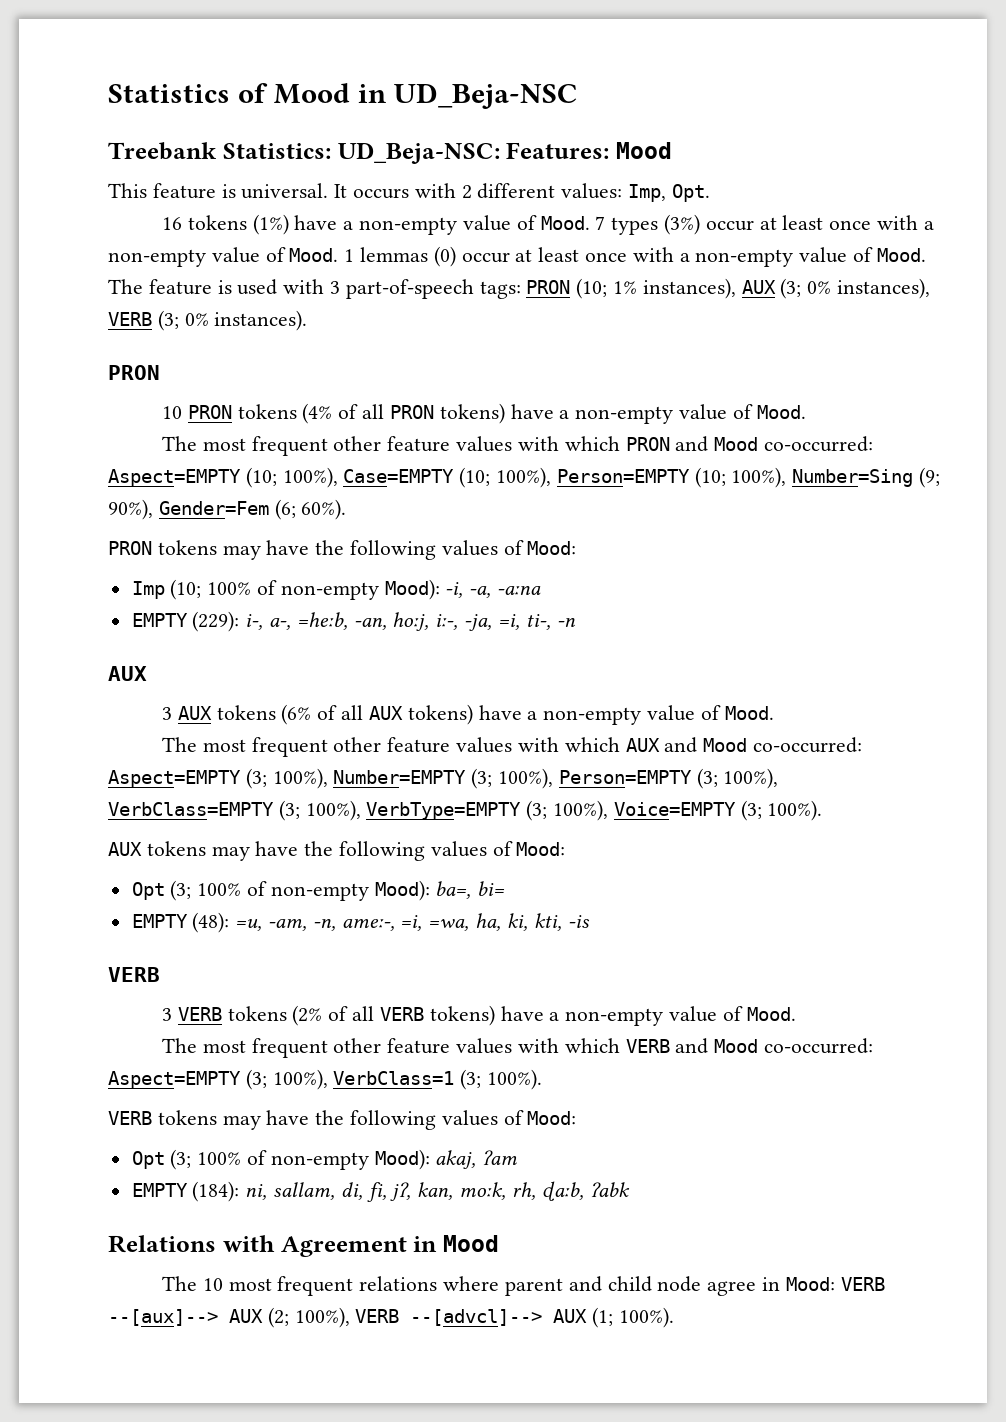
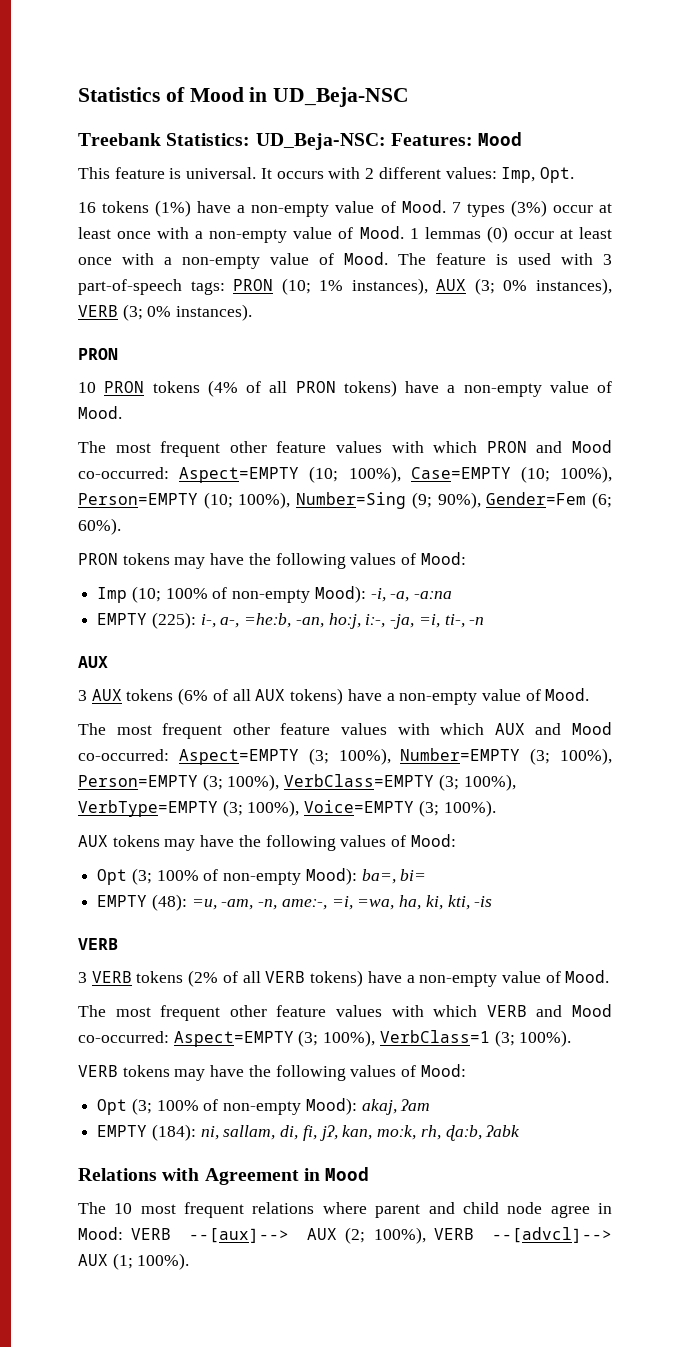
[192,611,240,632] (229): -> [151,612,196,629] (225):

